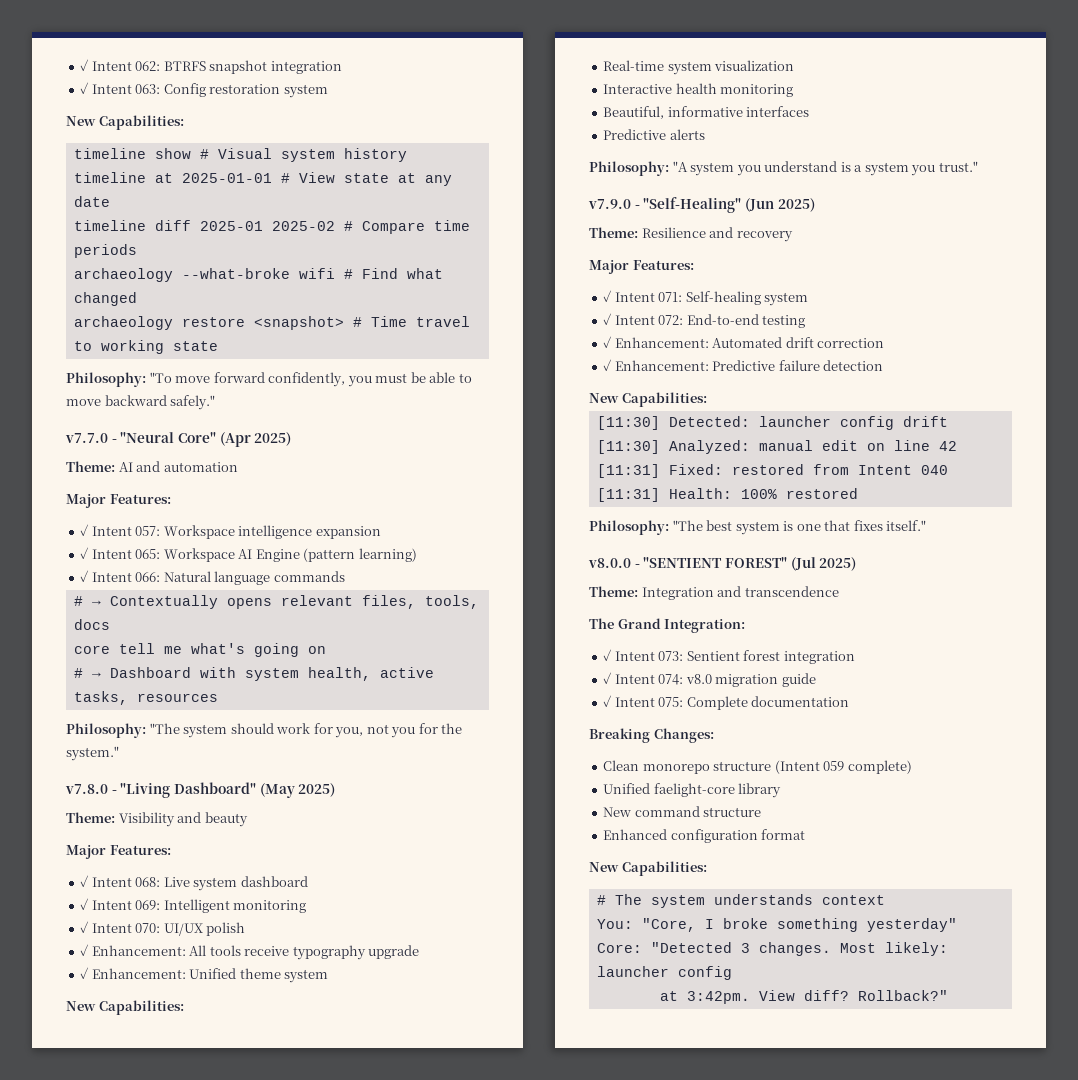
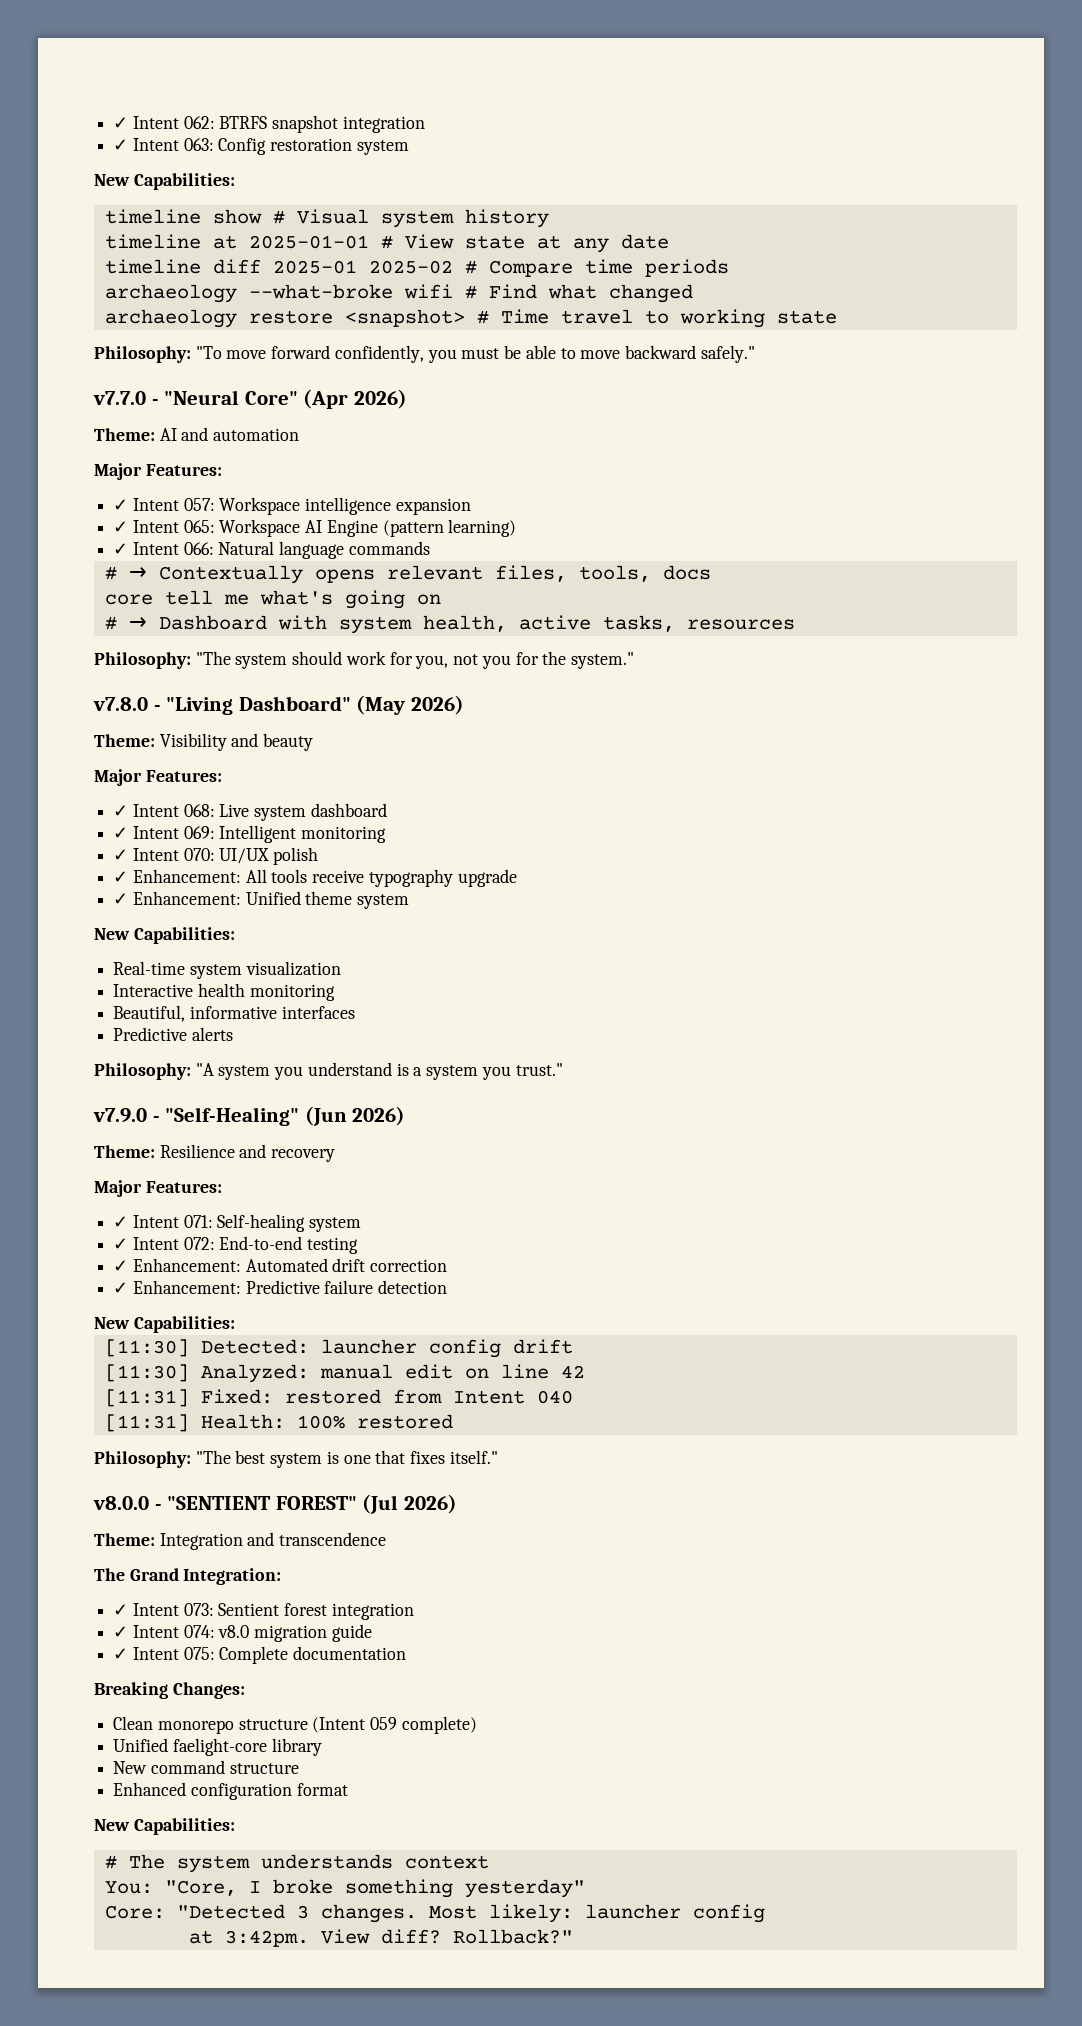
[254,432,292,446] 2025) -> [353,389,407,409] 2026)
[298,783,336,797] 2025) -> [410,695,464,715] 2026)
[777,198,815,212] 2025) -> [352,1106,406,1126] 2026)
[819,557,857,571] 2025) -> [403,1494,457,1514] 2026)

